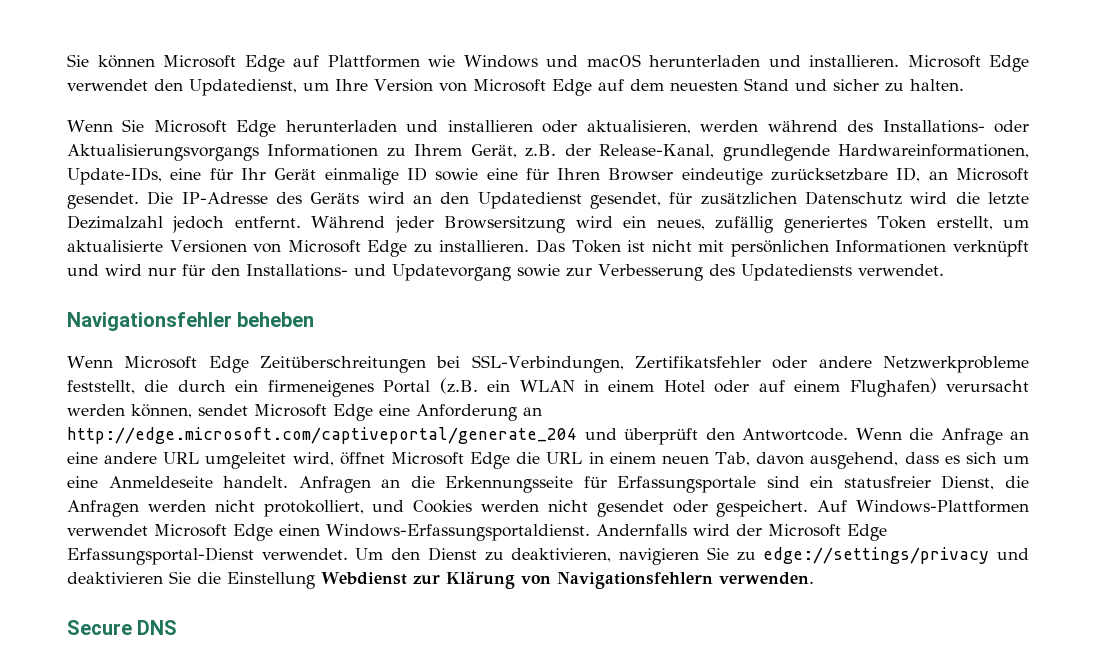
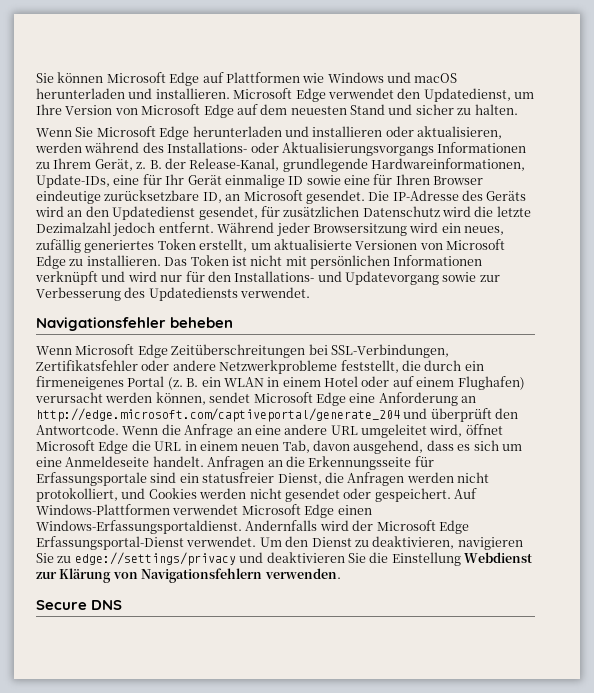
[525,144,557,157] z.B. -> [136,160,162,169] z. B.
[439,378,478,394] (z.B. -> [167,377,199,390] (z. B.

